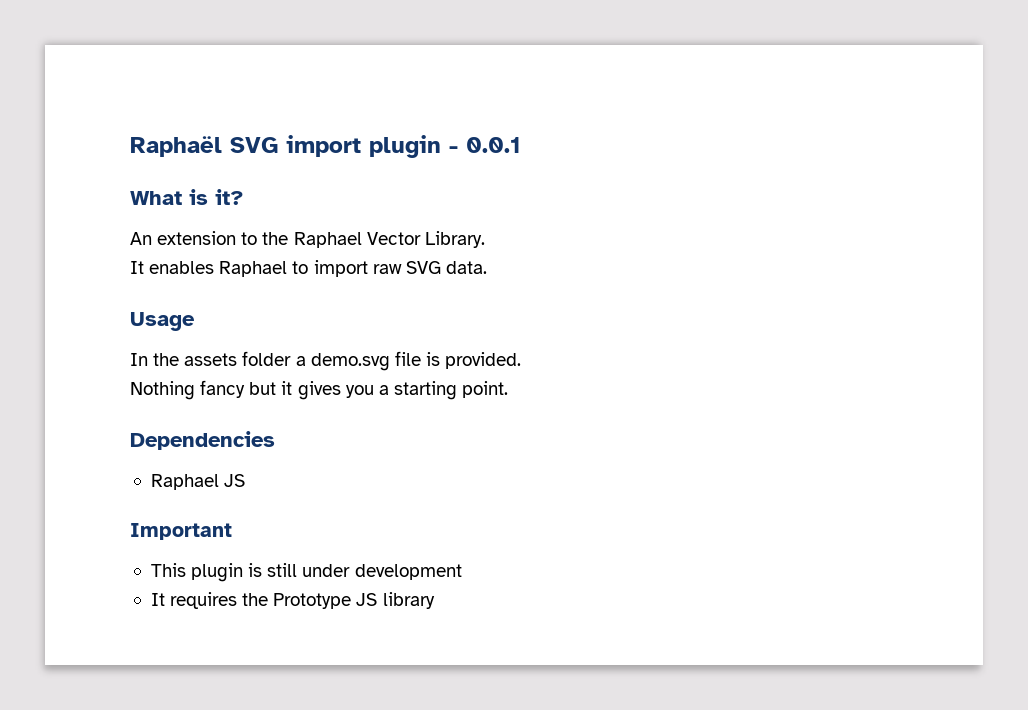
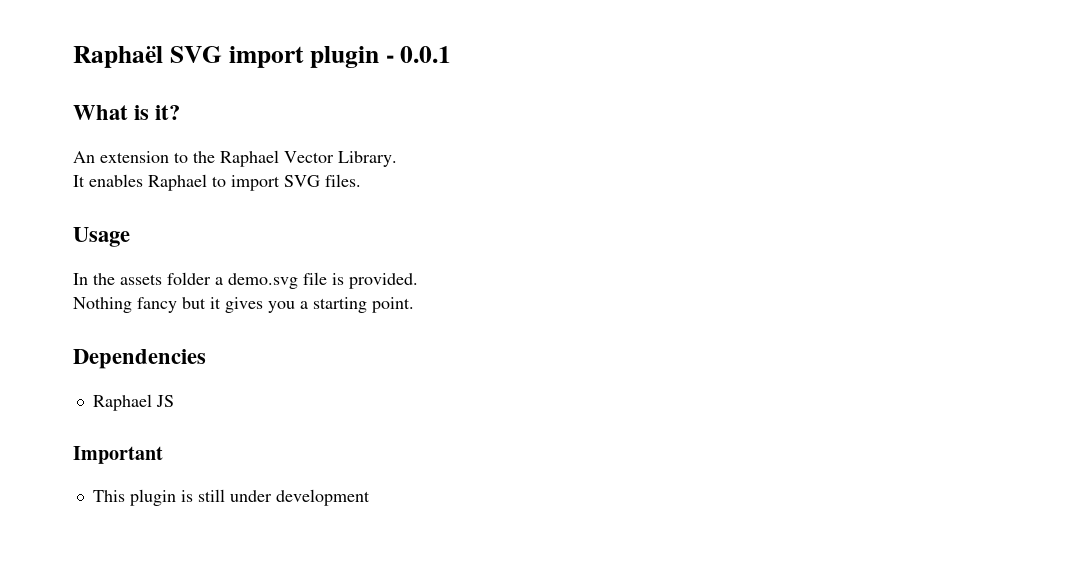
[372,261,487,274] raw SVG data. -> [284,174,361,187] SVG files.
[150,592,435,609] // It requires the Prototype JS library -> (370, 497) none

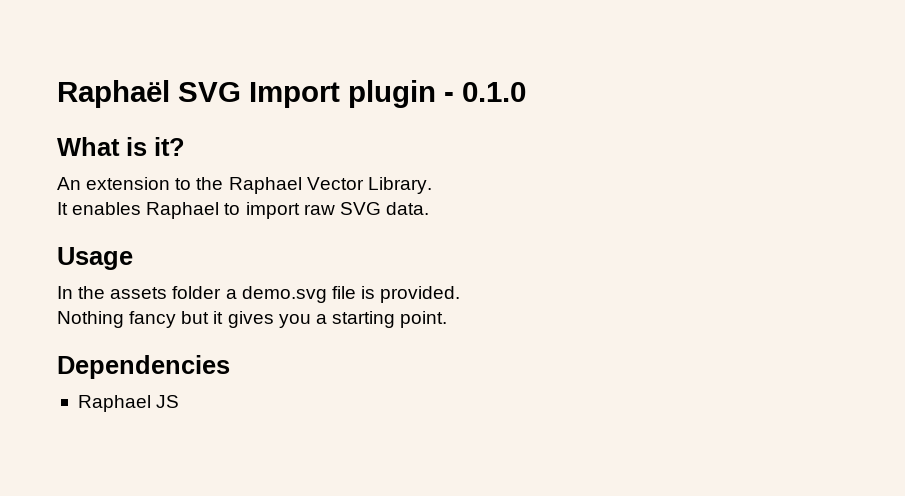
[228,46,304,68] import -> [249,82,340,108] Import
[400,46,452,63] 0.0.1 -> [462,82,526,102] 0.1.0
[284,174,361,187] SVG files. -> [303,202,429,215] raw SVG data.
[73,446,163,464] [92,489,370,506] // Important // This plugin is still under development -> (180, 401) none

